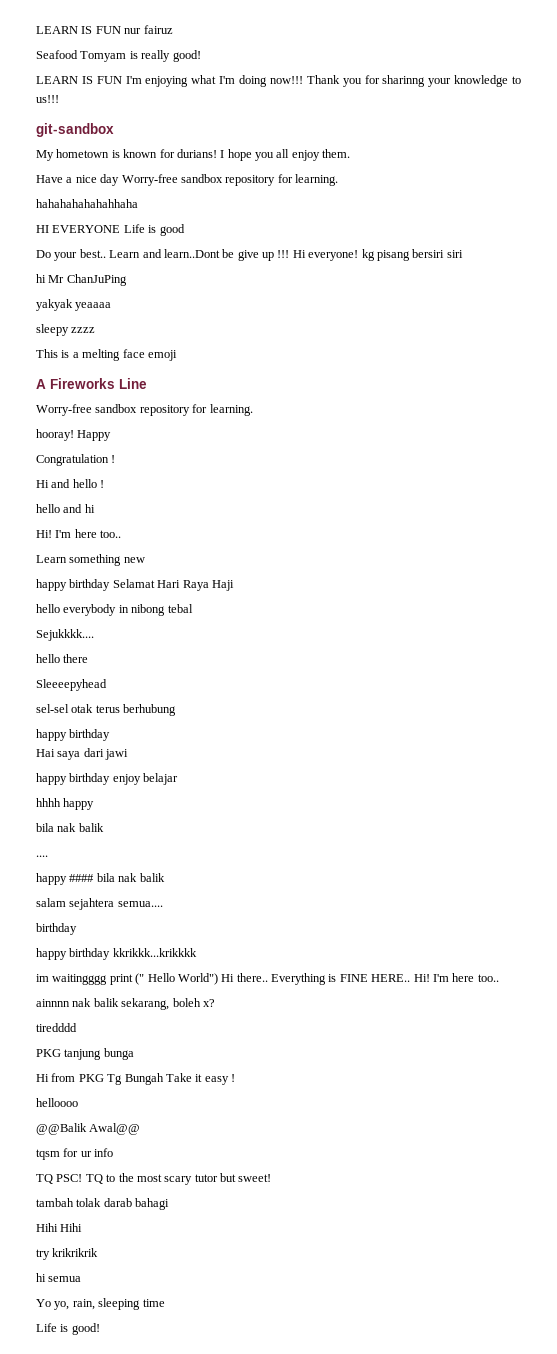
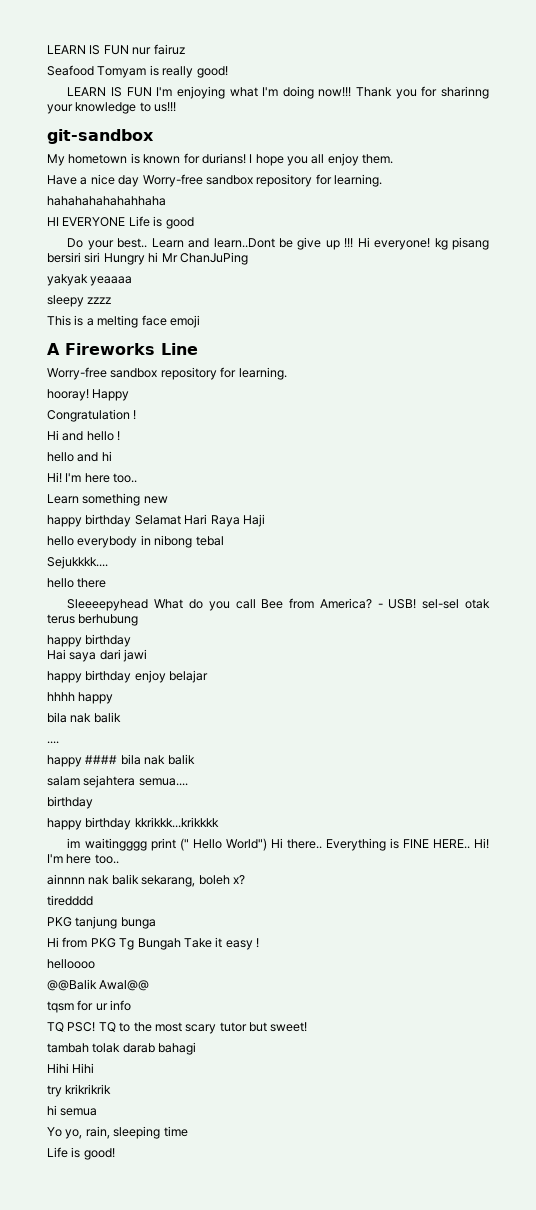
(463, 254) // -> [103,253,145,265] Hungry
(107, 685) // -> [154,598,417,611] What do you call Bee from America? - USB!

